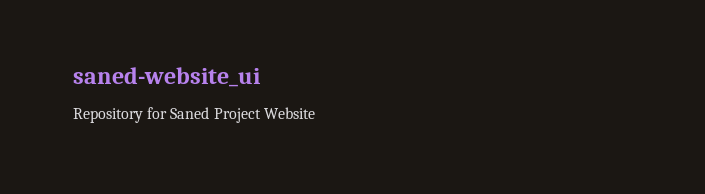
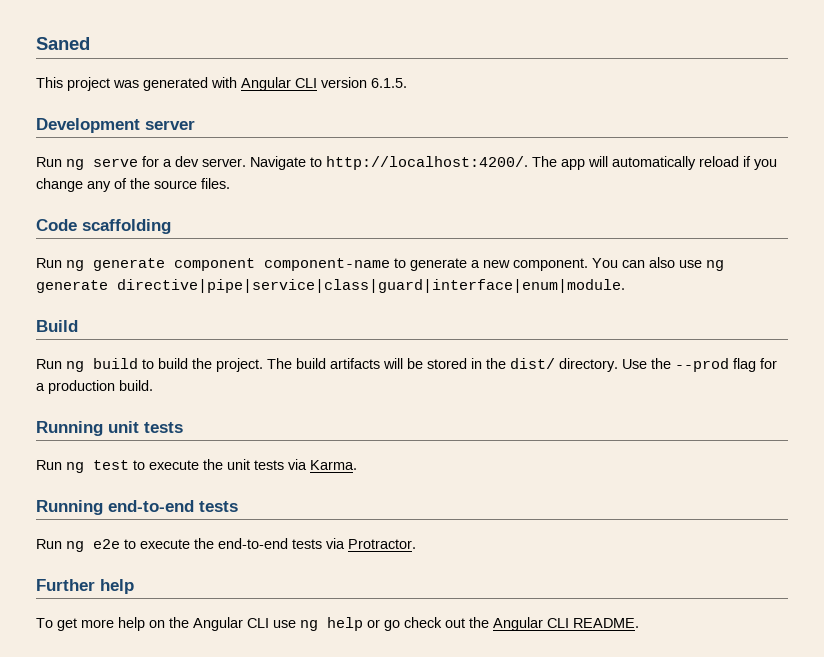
[73,67,261,87] [73,107,315,123] saned-website_ui // Repository for Saned Project Website -> [36,37,90,50] [36,77,407,91] [36,118,195,133] [36,156,777,170] [36,178,230,192] [36,219,171,234] [36,257,724,271] [36,279,625,293] [36,320,78,332] [36,358,777,372] [36,380,153,394] [36,421,183,436] [36,459,357,473] [36,500,238,515] [36,538,416,552] [36,579,134,594] [36,617,639,631] Saned // This project was generated with Angular CLI version 6.1.5. // Development server // Run ng serve for a dev server. Navigate to http://localhost:4200/. The app will automatically reload if you change any of the source files. // Code scaffolding // Run ng generate component component-name to generate a new component. You can also use ng generate directive|pipe|service|class|guard|interface|enum|module. // Build // Run ng build to build the project. The build artifacts will be stored in the dist/ directory. Use the --prod flag for a production build. // Running unit tests // Run ng test to execute the unit tests via Karma. // Running end-to-end tests // Run ng e2e to execute the end-to-end tests via Protractor. // Further help // To get more help on the Angular CLI use ng help or go check out the Angular CLI README.

